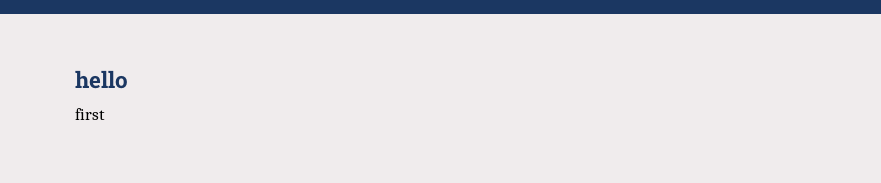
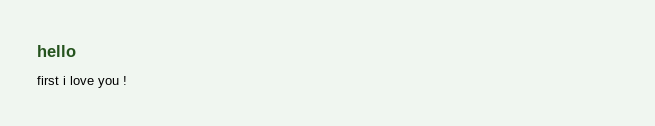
(105, 114) none -> [63,76,127,88] i love you !

